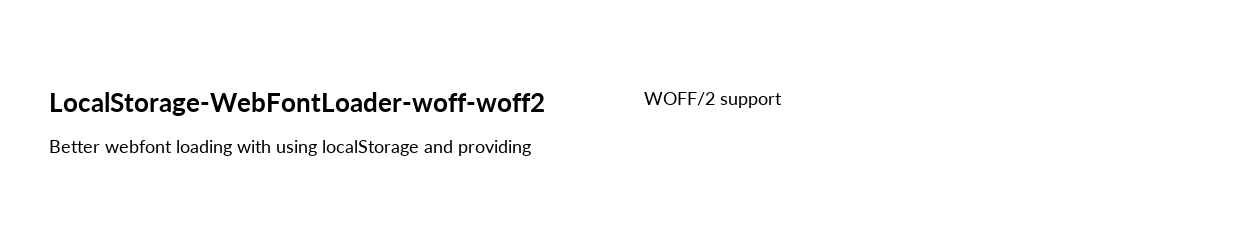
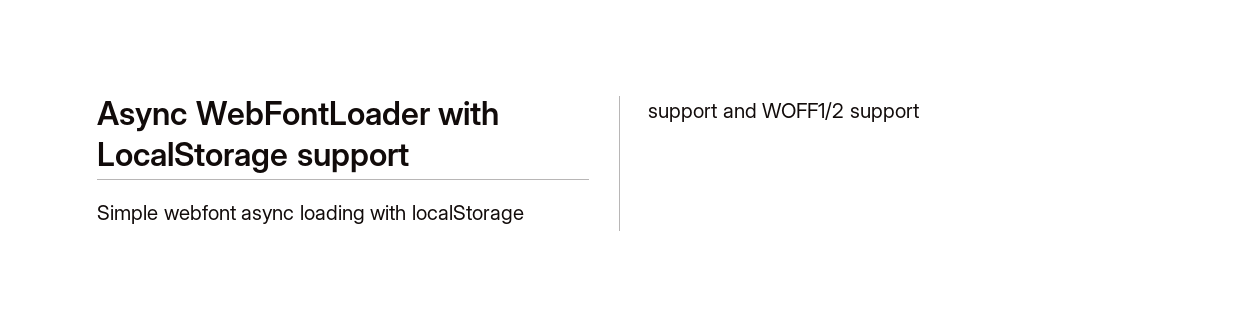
[49,92,545,116] [49,140,531,156] [644,92,715,106] LocalStorage-WebFontLoader-woff-woff2 // Better webfont loading with using localStorage and providing WOFF/2 -> [97,101,500,132] [97,142,409,173] [97,205,524,224] [648,102,845,122] Async WebFontLoader with LocalStorage support // Simple webfont async loading with localStorage support and WOFF1/2

